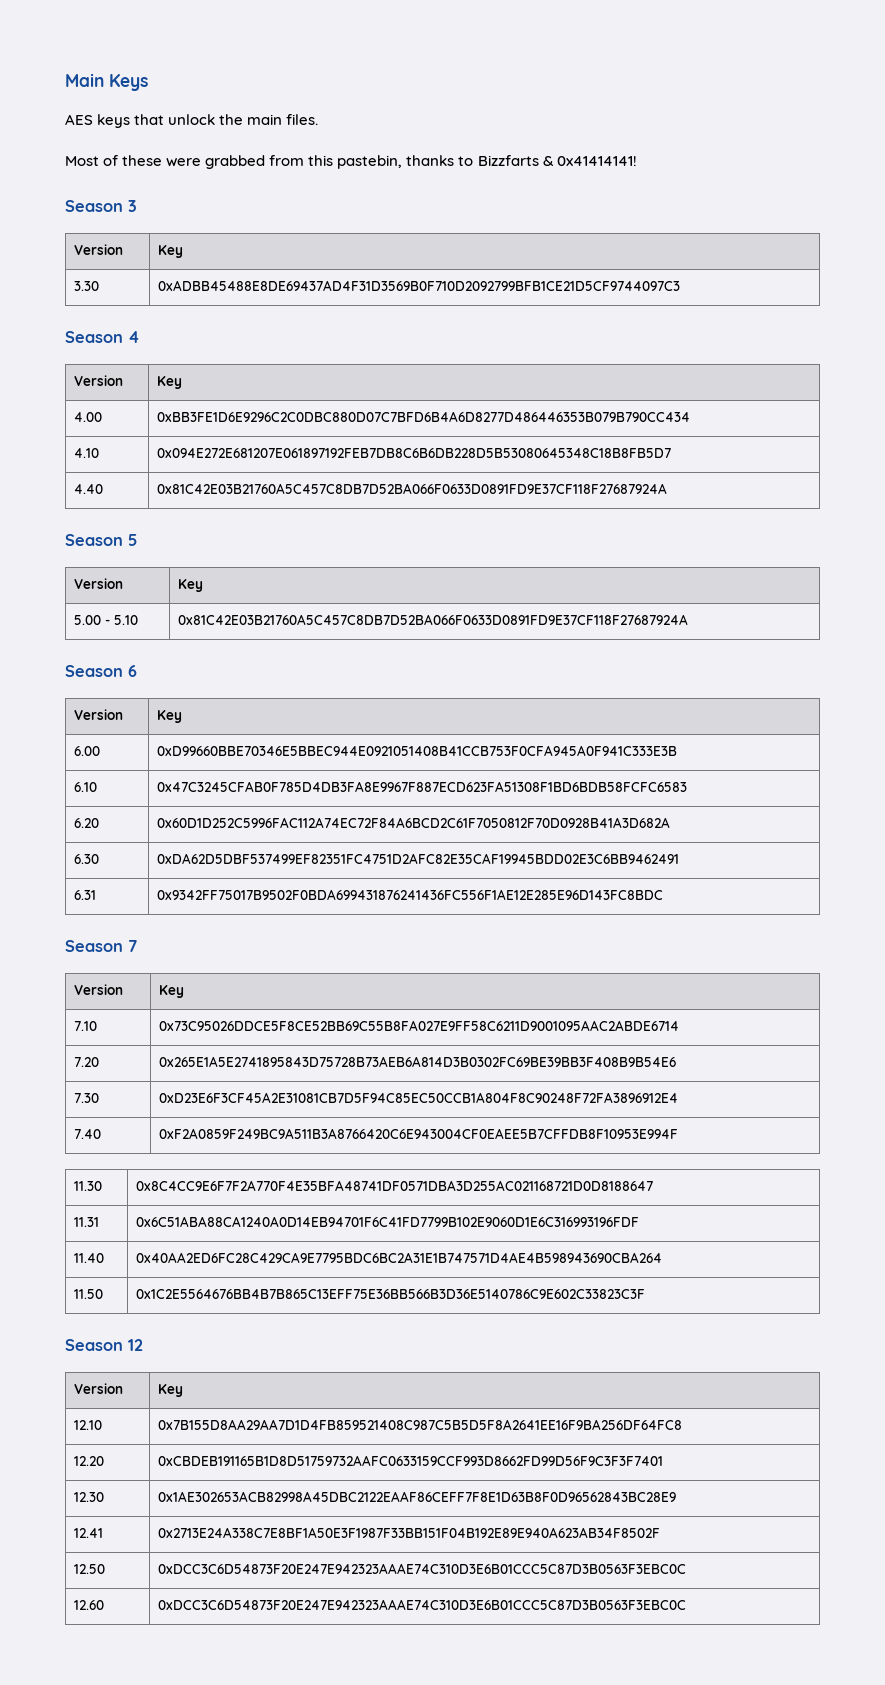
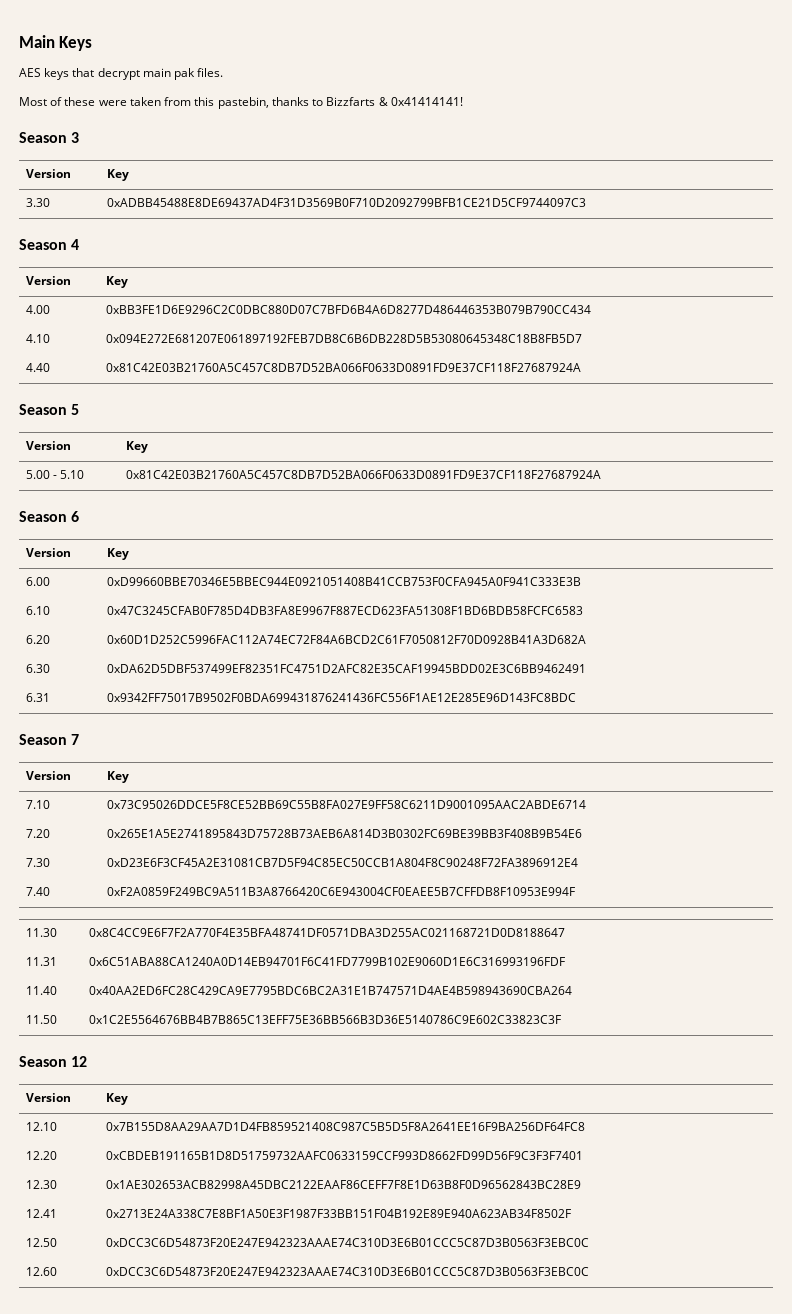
[168,114,283,125] unlock the main -> [97,68,196,80] decrypt main pak
[205,155,266,169] grabbed -> [129,97,161,106] taken

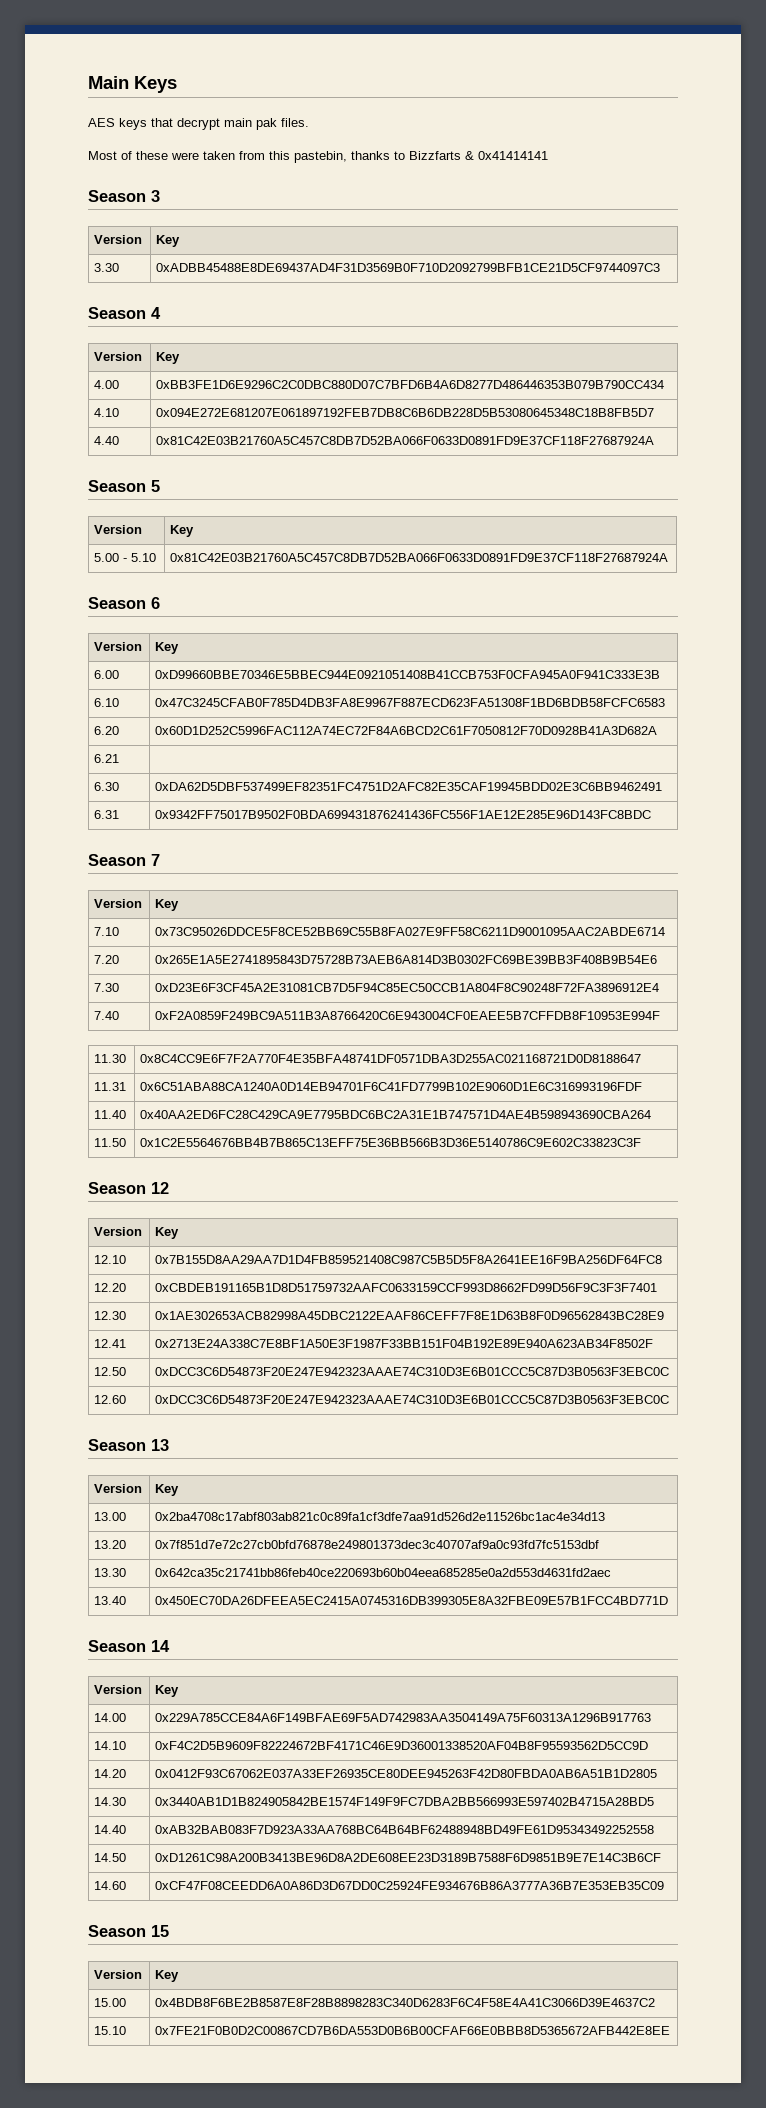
[390,97,463,106] 0x41414141! -> [478,151,548,160] 0x41414141
(586, 639) none -> [94,754,120,763] // 6.21 |
(589, 1271) none -> [88,1439,169,1451] [94,1484,143,1493] [155,1484,180,1496] [94,1512,127,1521] [155,1512,606,1521] [94,1540,127,1549] [155,1540,600,1549] [94,1568,127,1577] [155,1568,612,1577] [94,1596,127,1605] [155,1596,669,1605] [88,1640,170,1652] [94,1685,143,1694] [155,1685,180,1697] [94,1713,127,1722] [155,1713,652,1722] [94,1741,127,1750] [155,1741,649,1750] [94,1769,127,1778] [155,1769,658,1778] [94,1797,127,1806] [155,1797,655,1806] [94,1825,127,1834] [155,1825,655,1834] [94,1853,127,1862] [155,1853,662,1862] [94,1881,127,1890] [155,1881,665,1890] [88,1925,169,1937] [94,1970,143,1979] [155,1970,180,1982] [94,1998,127,2007] [155,1998,656,2007] [94,2026,127,2035] [155,2026,671,2035] // Season 13 // Version | Key // 13.00 | 0x2ba4708c17abf803ab821c0c89fa1cf3dfe7aa91d526d2e11526bc1ac4e34d13 // 13.20 | 0x7f851d7e72c27cb0bfd76878e249801373dec3c40707af9a0c93fd7fc5153dbf // 13.30 | 0x642ca35c21741bb86feb40ce220693b60b04eea685285e0a2d553d4631fd2aec // 13.40 | 0x450EC70DA26DFEEA5EC2415A0745316DB399305E8A32FBE09E57B1FCC4BD771D // Season 14 // Version | Key // 14.00 | 0x229A785CCE84A6F149BFAE69F5AD742983AA3504149A75F60313A1296B917763 // 14.10 | 0xF4C2D5B9609F82224672BF4171C46E9D36001338520AF04B8F95593562D5CC9D // 14.20 | 0x0412F93C67062E037A33EF26935CE80DEE945263F42D80FBDA0AB6A51B1D2805 // 14.30 | 0x3440AB1D1B824905842BE1574F149F9FC7DBA2BB566993E597402B4715A28BD5 // 14.40 | 0xAB32BAB083F7D923A33AA768BC64B64BF62488948BD49FE61D95343492252558 // 14.50 | 0xD1261C98A200B3413BE96D8A2DE608EE23D3189B7588F6D9851B9E7E14C3B6CF // 14.60 | 0xCF47F08CEEDD6A0A86D3D67DD0C25924FE934676B86A3777A36B7E353EB35C09 // Season 15 // Version | Key // 15.00 | 0x4BDB8F6BE2B8587E8F28B8898283C340D6283F6C4F58E4A41C3066D39E4637C2 // 15.10 | 0x7FE21F0B0D2C00867CD7B6DA553D0B6B00CFAF66E0BBB8D5365672AFB442E8EE

